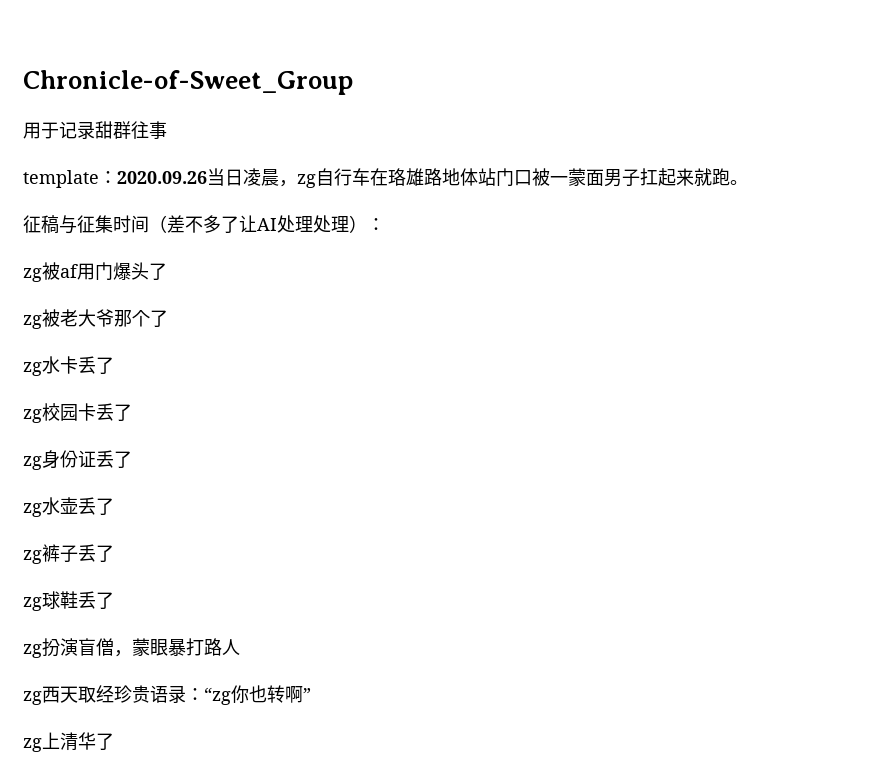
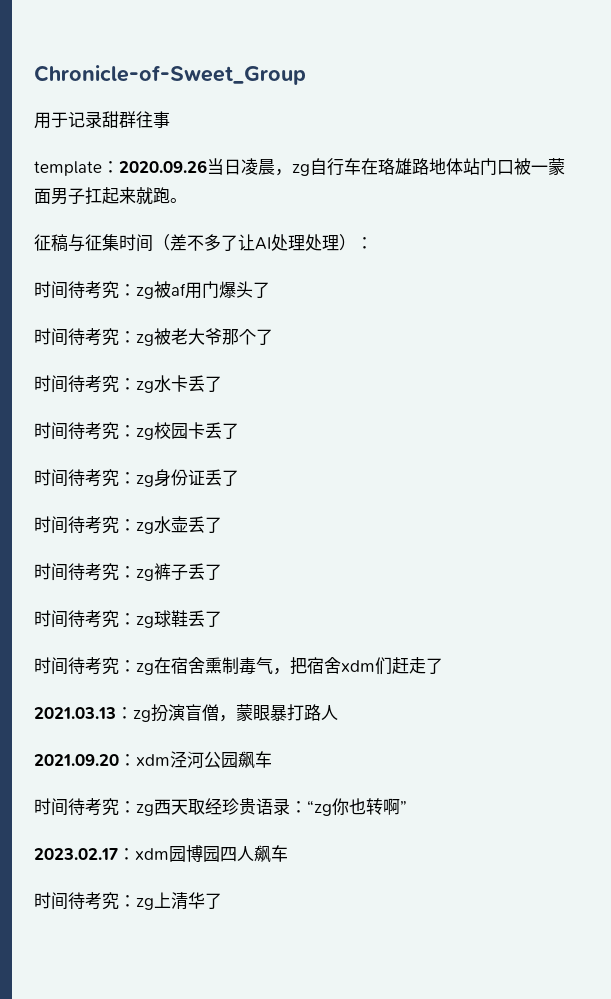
(385, 224) none -> [34,281,136,299] 时间待考究：
(167, 271) none -> [34,328,136,346] 时间待考究：
(168, 318) none -> [34,375,136,393] 时间待考究：
(114, 365) none -> [34,422,136,440] 时间待考究：
(132, 412) none -> [34,469,136,487] 时间待考究：
(132, 459) none -> [34,516,136,534] 时间待考究：
(114, 506) none -> [34,563,136,581] 时间待考究：
(114, 553) none -> [34,610,136,628] 时间待考究：
(114, 600) none -> [34,657,443,675] [34,707,133,719] 时间待考究：zg在宿舍熏制毒气，把宿舍xdm们赶走了 // 2021.03.13：
(240, 647) none -> [34,751,272,769] [34,798,136,816] 2021.09.20：xdm泾河公园飙车 // 时间待考究：
(311, 694) none -> [34,845,288,863] [34,892,136,910] 2023.02.17：xdm园博园四人飙车 // 时间待考究：

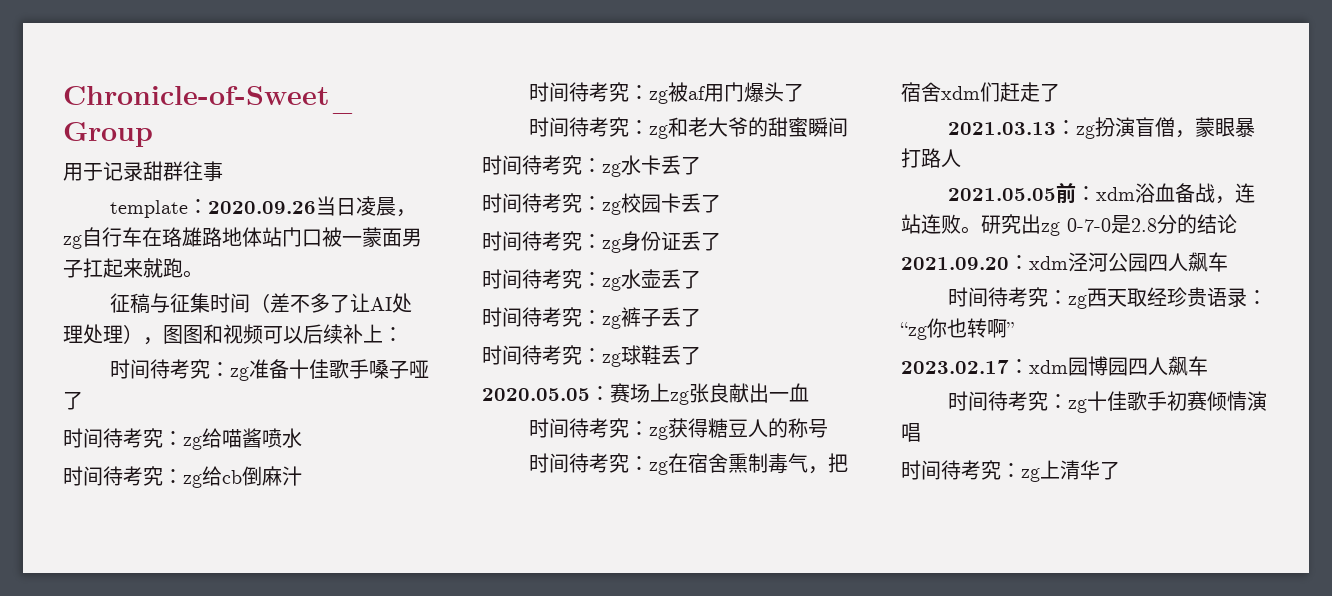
[356,237,373,249] ： -> [143,324,403,345] [109,359,429,381] [63,391,83,410] [63,428,302,450] [63,466,302,488] ，图图和视频可以后续补上： // 时间待考究：zg准备十佳歌手嗓子哑了 // 时间待考究：zg给喵酱喷水 // 时间待考究：zg给cb倒麻汁
[154,328,273,345] 被老大爷那个了 -> [667,117,848,137] 和老大爷的甜蜜瞬间
(222, 619) none -> [482,383,809,405] [528,418,828,440] // 2020.05.05：赛场上zg张良献出一血 // 时间待考究：zg获得糖豆人的称号
(338, 712) none -> [947,183,1255,204] [901,214,1237,236] // 2021.05.05前：xdm浴血备战，连站连败。研究出zg 0-7-0是2.8分的结论
(238, 760) none -> [1148,253,1188,272] 四人
(288, 853) none -> [947,391,1267,413] [901,423,921,442] // 时间待考究：zg十佳歌手初赛倾情演唱

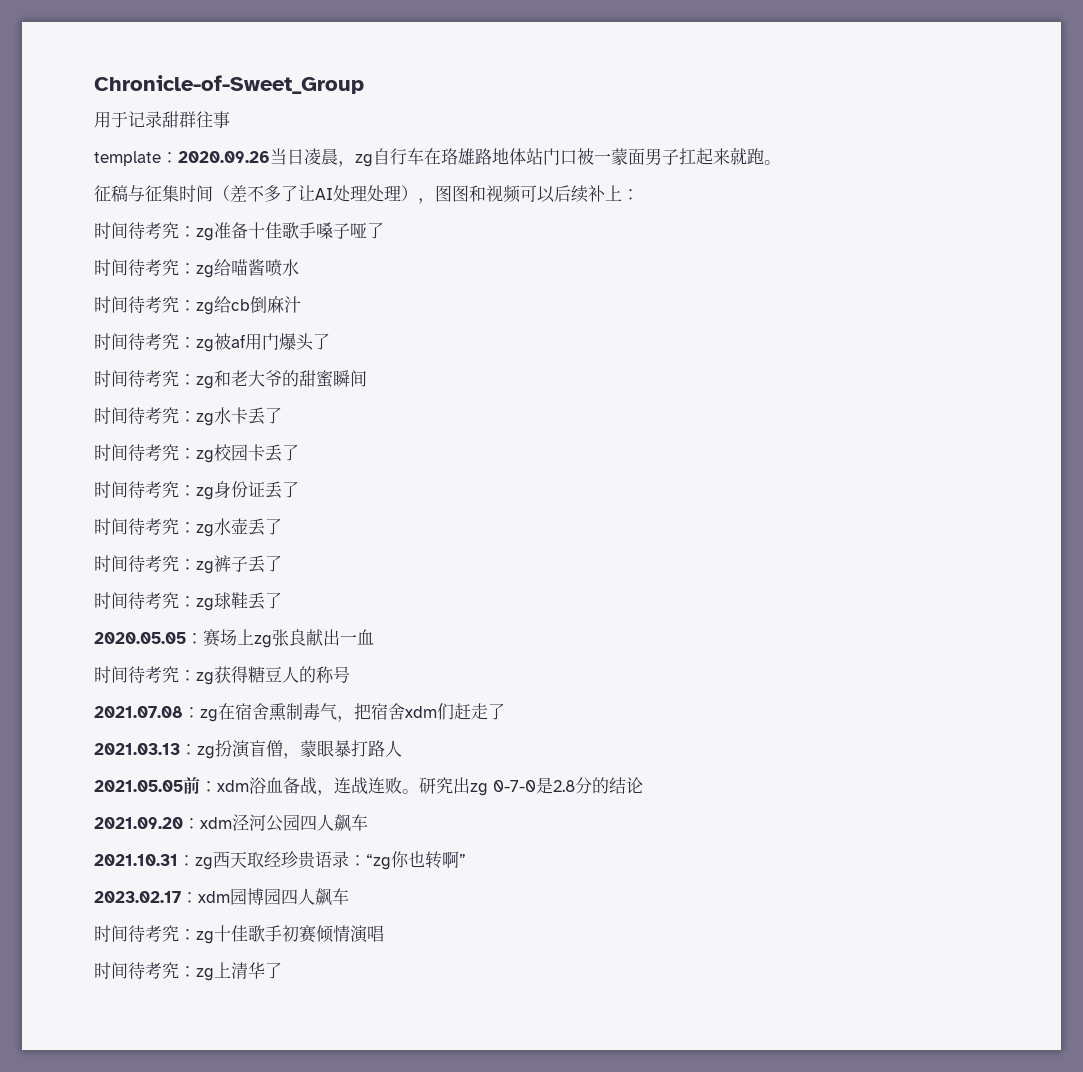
[528,453,629,473] 时间待考究 -> [94,706,183,718] 2021.07.08
[901,214,921,234] 站 -> [351,777,368,795] 战
[947,287,1048,307] 时间待考究 -> [94,854,178,866] 2021.10.31

